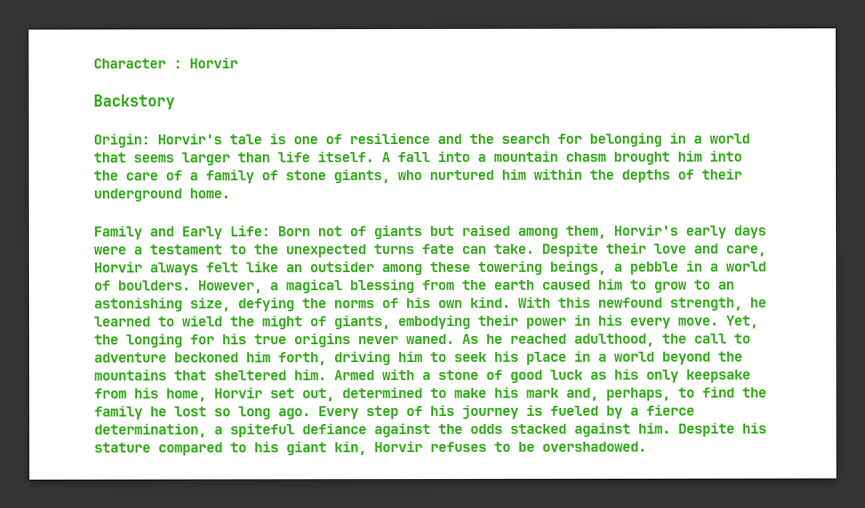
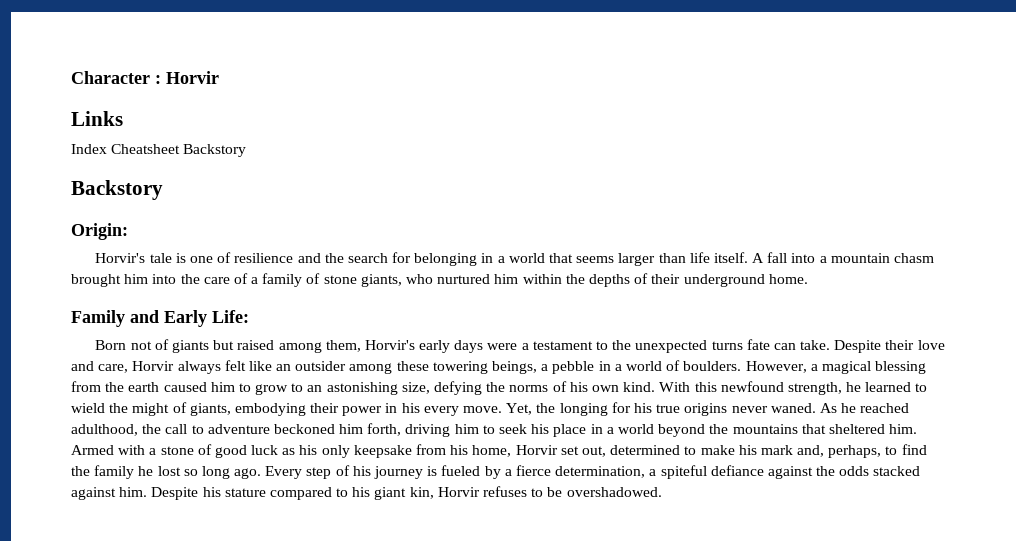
(238, 63) none -> [71,111,123,126] [71,144,247,157] // Links // Index Cheatsheet Backstory
(150, 140) none -> (128, 231) //
(270, 231) none -> (249, 316) //

